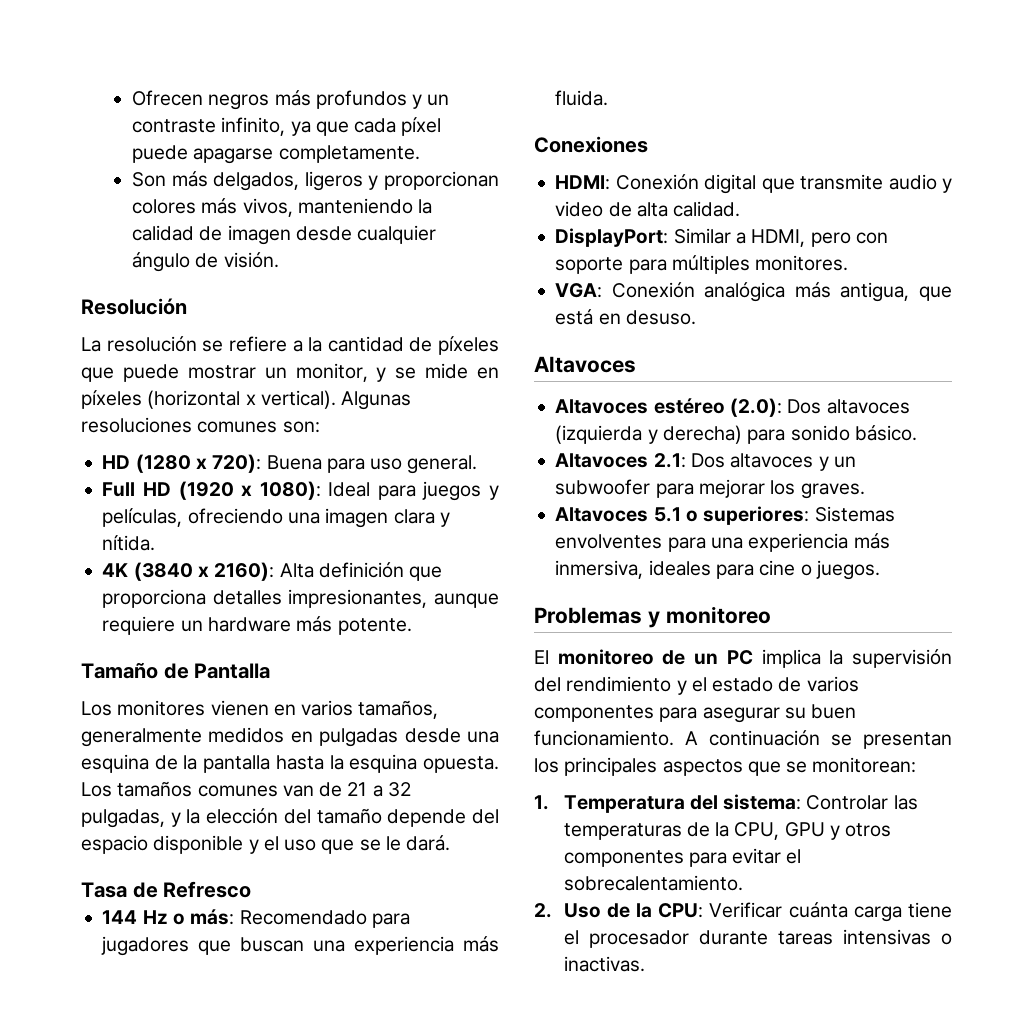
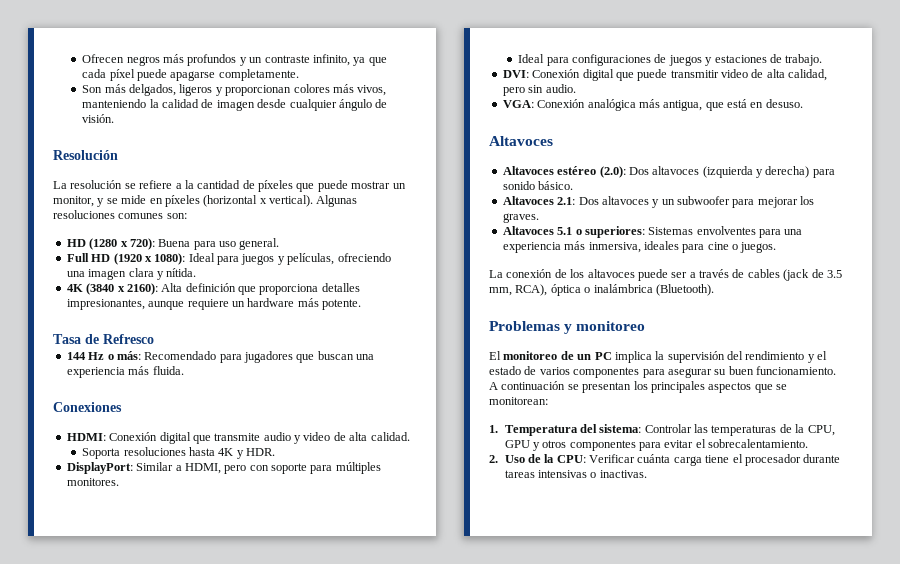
[81,662,271,679] [81,700,439,719] [81,727,499,747] [81,754,499,773] [81,781,411,797] [81,808,499,828] [81,835,451,854] // Tamaño de Pantalla // Los monitores vienen en varios tamaños, generalmente medidos en pulgadas desde una esquina de la pantalla hasta la esquina opuesta. Los tamaños comunes van de 21 a 32 pulgadas, y la elección del tamaño depende del espacio disponible y el uso que se le dará. -> (361, 304) none
(741, 209) none -> [82,447,276,459] // Soporta resoluciones hasta 4K y HDR.
(849, 263) none -> [518,54,823,66] [502,69,828,81] [502,84,576,96] // Ideal para configuraciones de juegos y estaciones de trabajo. // DVI: Conexión digital que puede transmitir video de alta calidad, pero sin audio.
(880, 570) none -> [489,269,842,281] [489,284,714,296] // La conexión de los altavoces puede ser a través de cables (jack de 3.5 mm, RCA), óptica o inalámbrica (Bluetooth).

